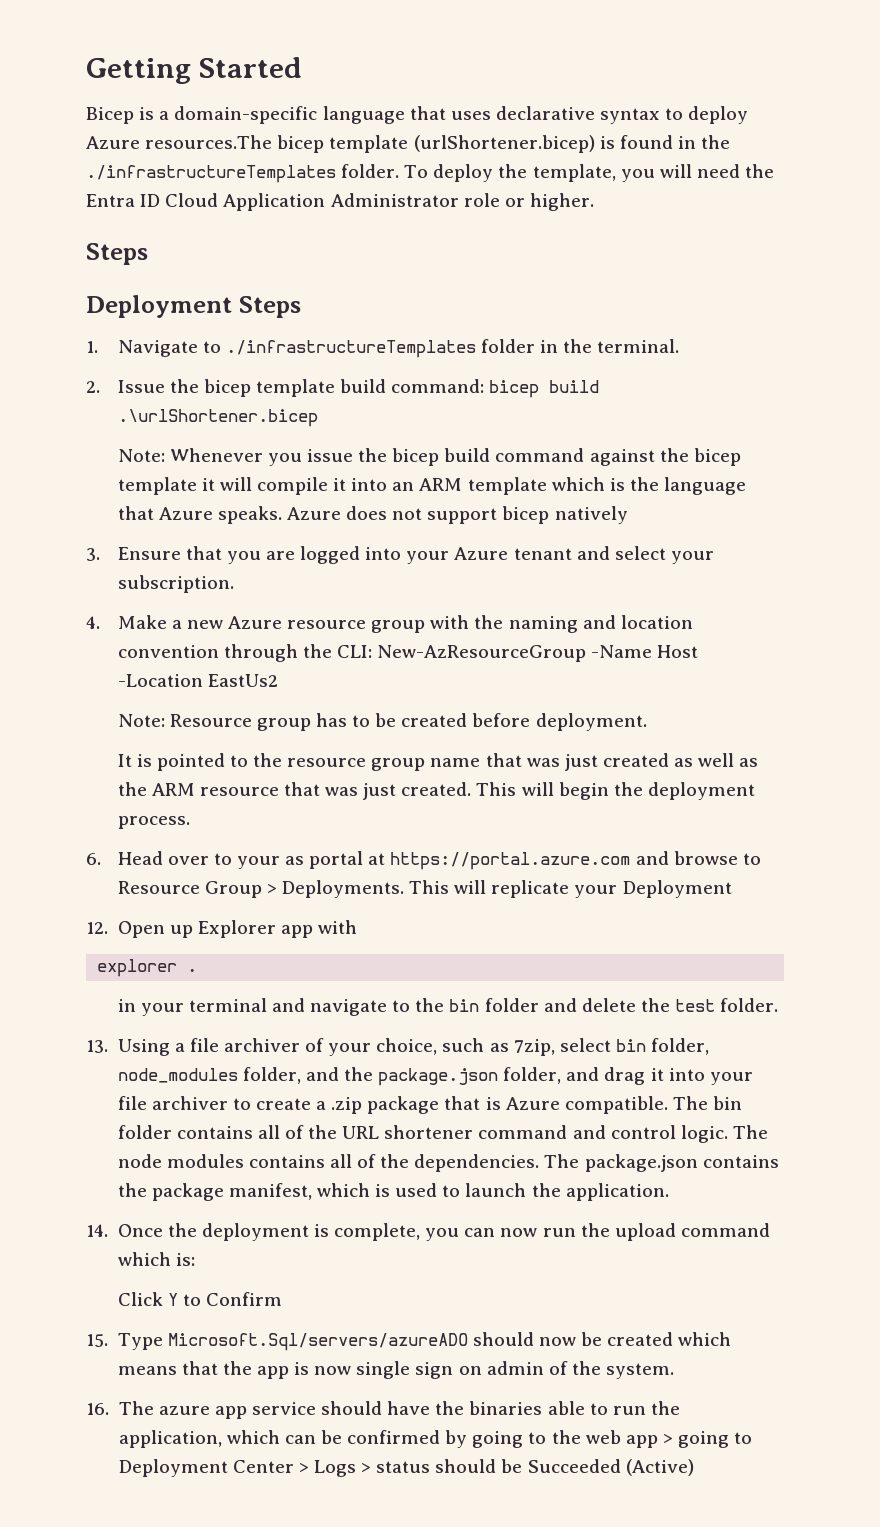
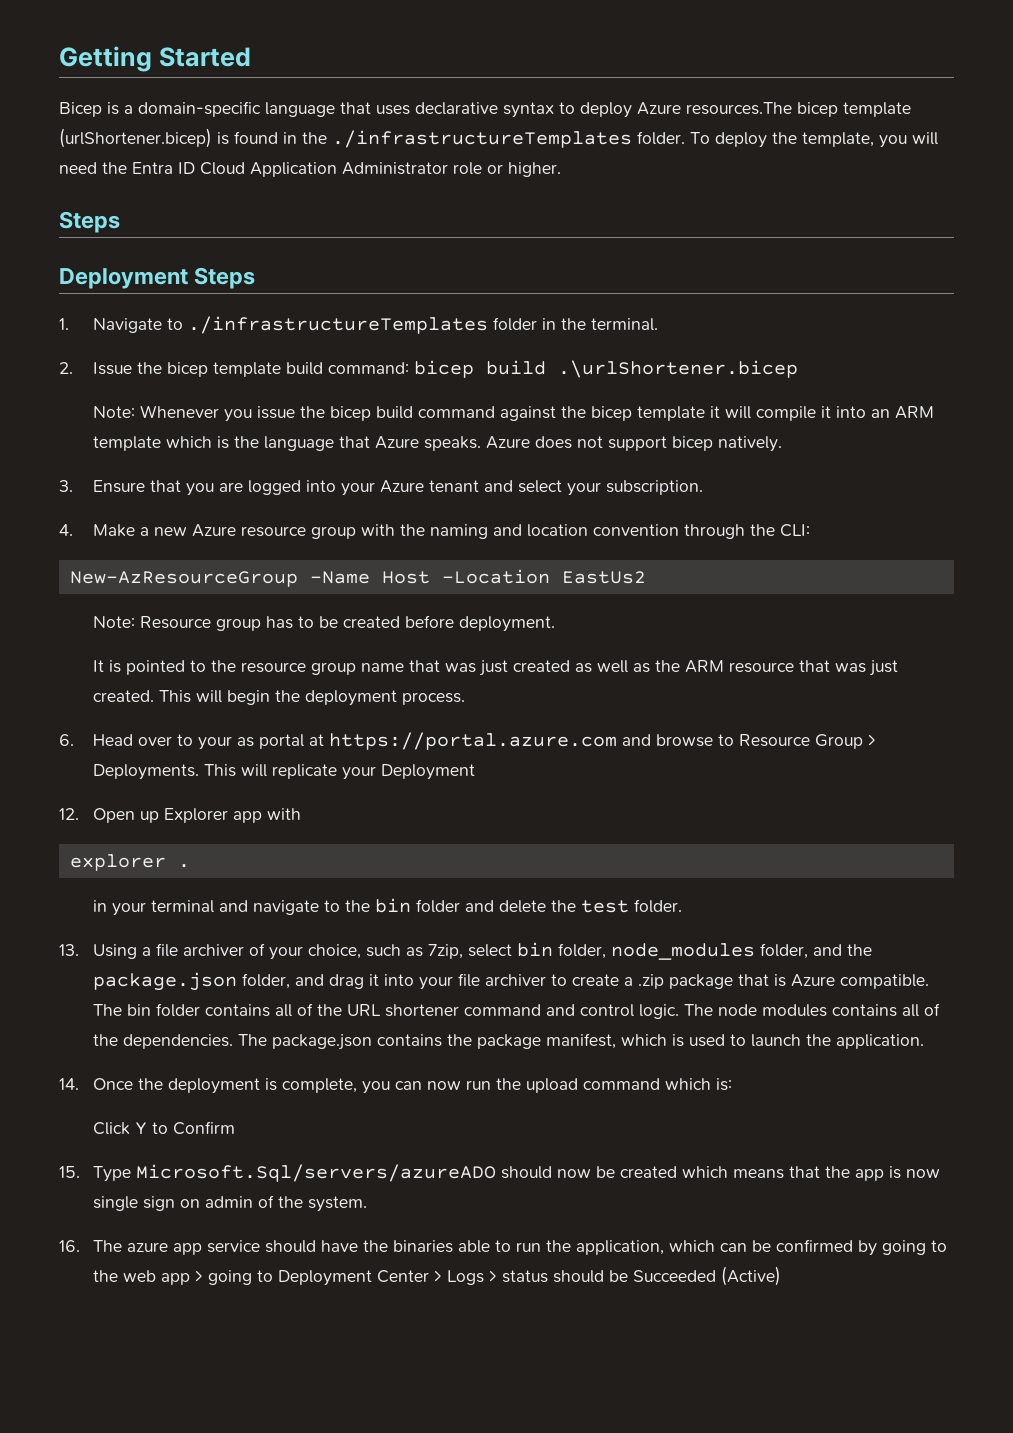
[554,506,628,524] natively -> [717,436,782,452] natively.
(372, 651) none -> (810, 530) //

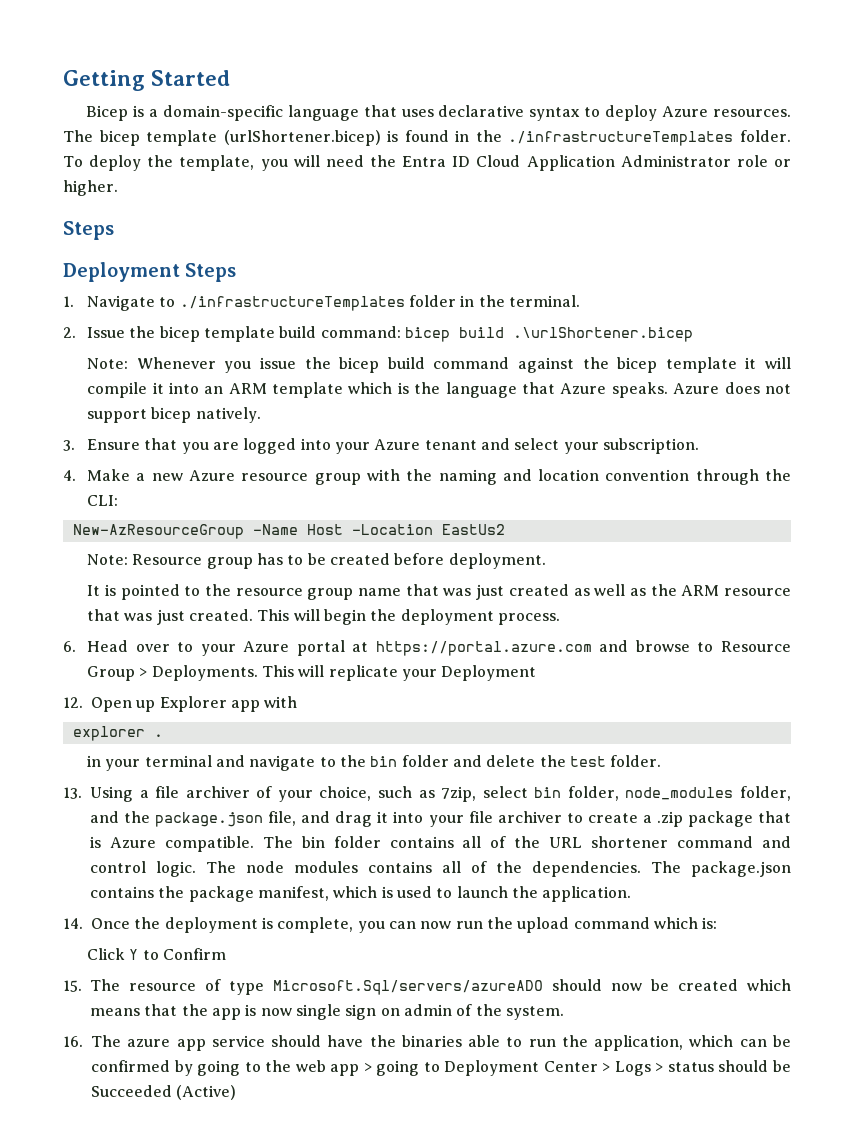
[686,102,792,115] resources.The -> [713,109,792,117] [63,130,93,142] resources. The
[236,737,254,747] as -> [243,641,290,652] Azure
[241,973,290,989] folder, -> [268,811,297,826] file,
[92,1166,131,1182] Type -> [90,979,264,995] The resource of type

